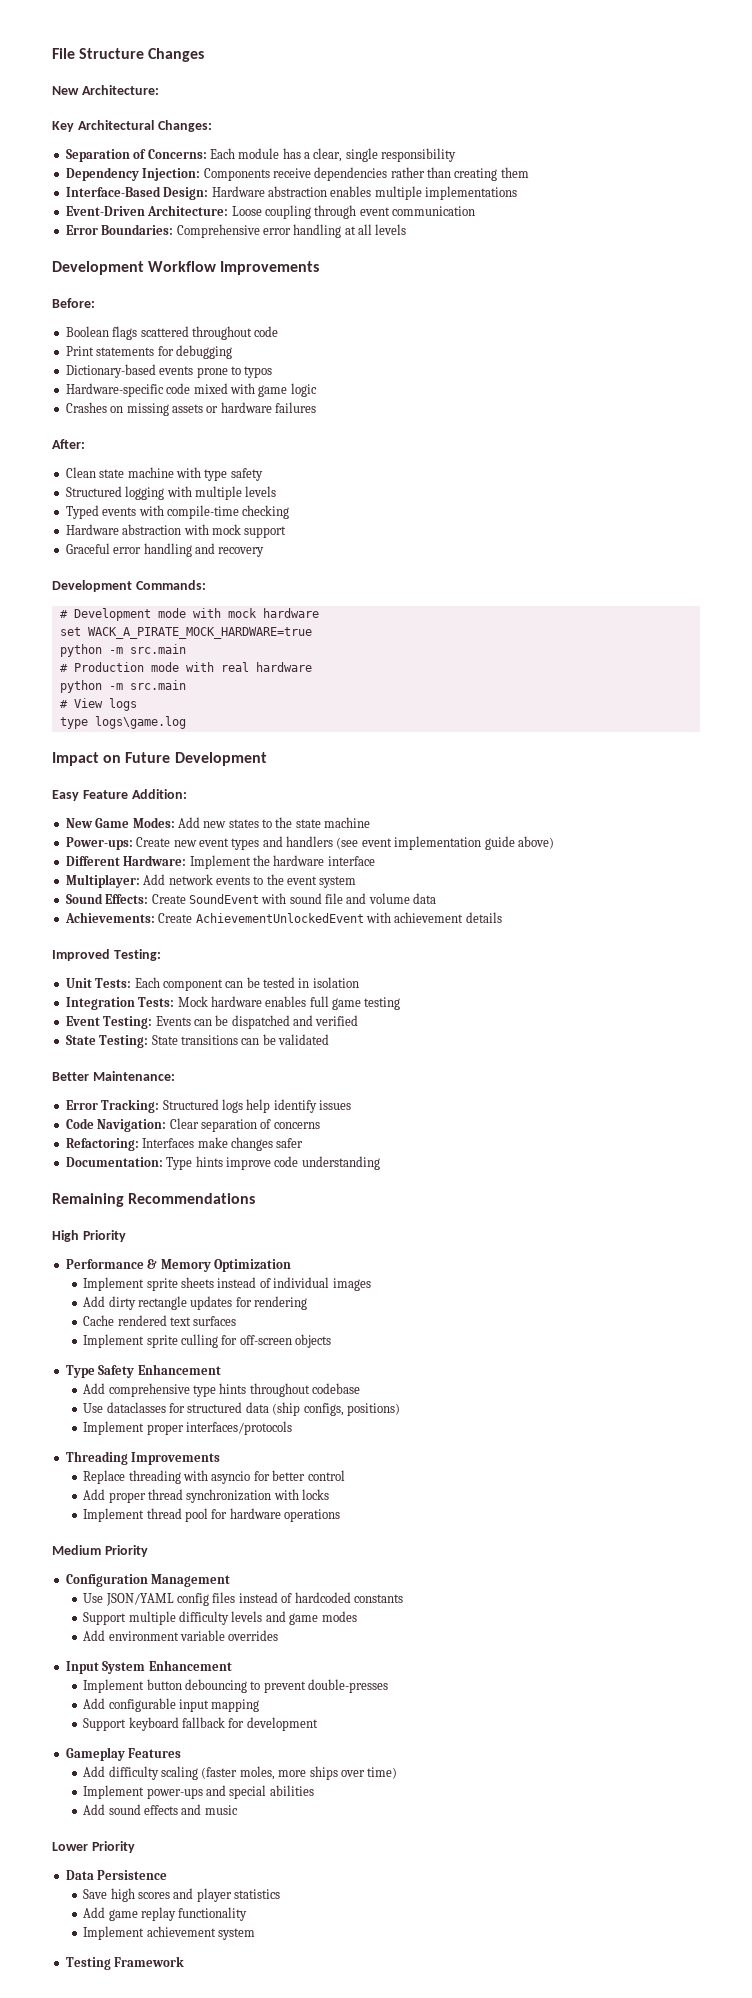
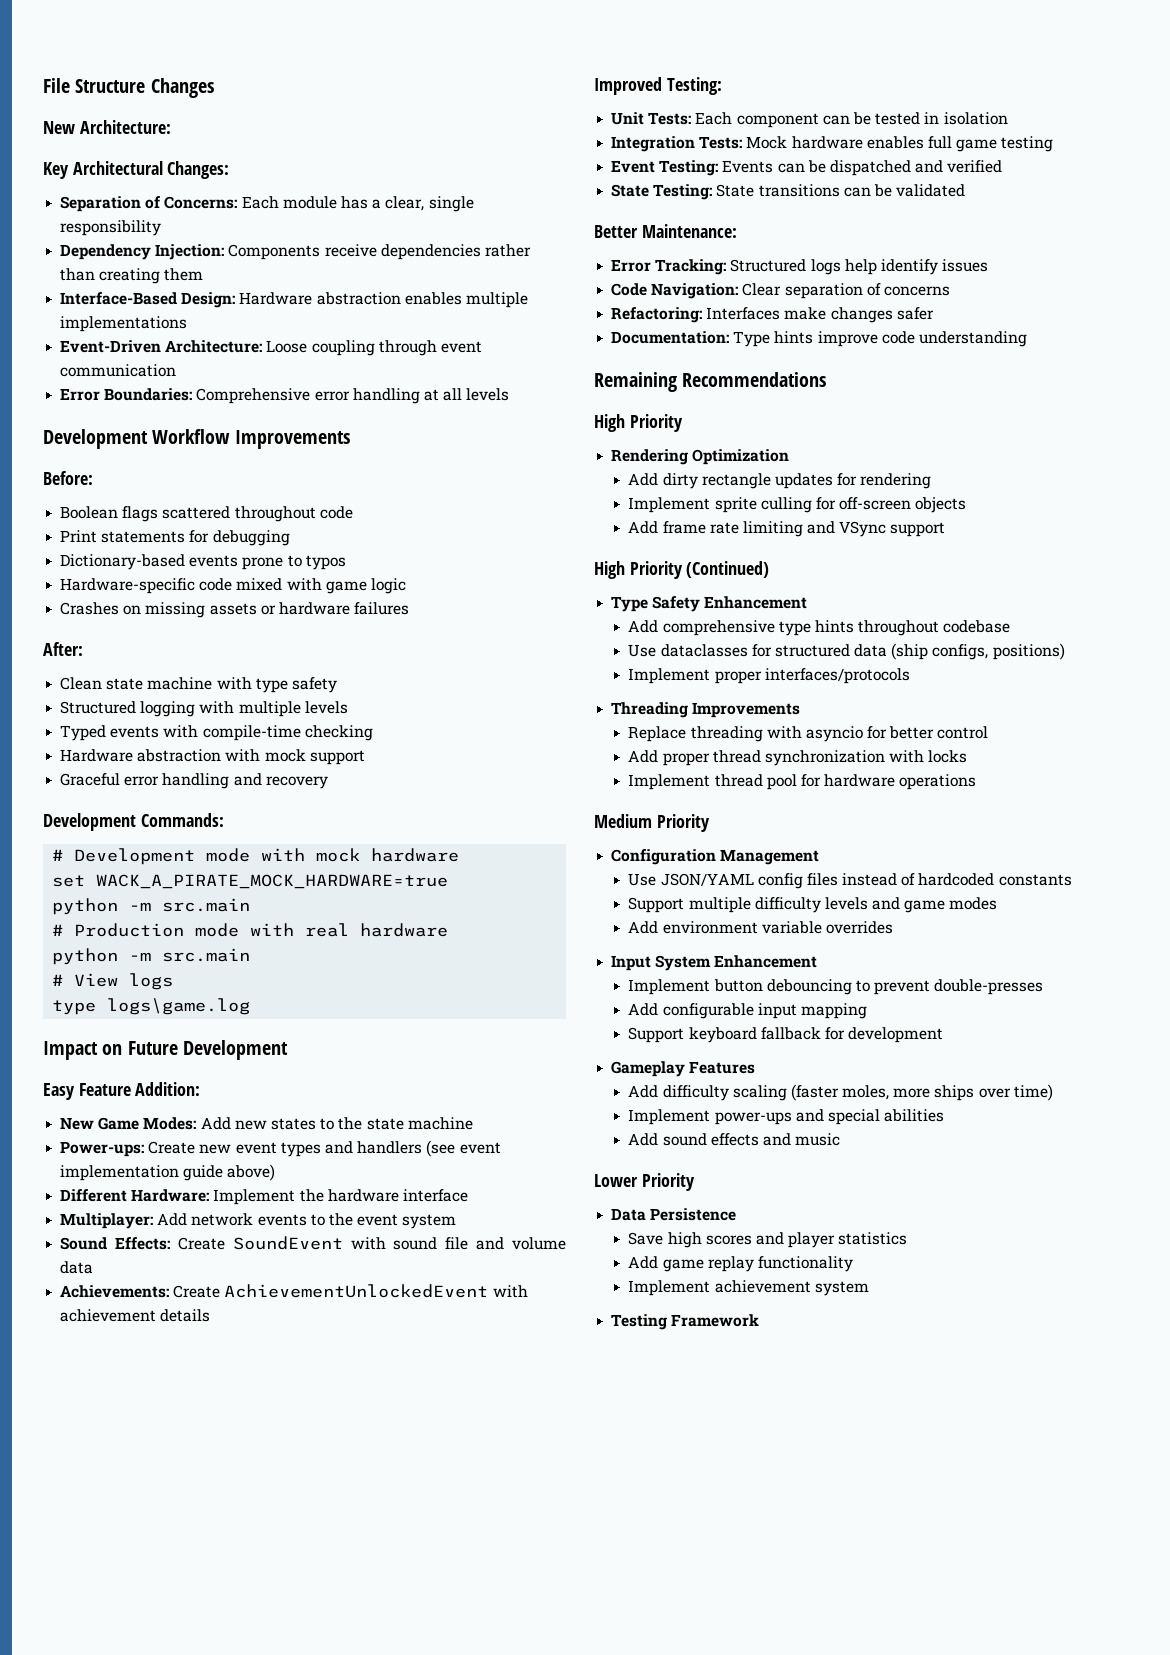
[65,1259,291,1272] [83,1277,371,1291] Performance & Memory Optimization // Implement sprite sheets instead of individual images -> [611,449,790,465] Rendering Optimization
[83,1315,237,1326] // Cache rendered text surfaces -> (932, 481) none
(332, 1341) none -> [628,521,946,537] [594,561,770,579] // Add frame rate limiting and VSync support // High Priority (Continued)

